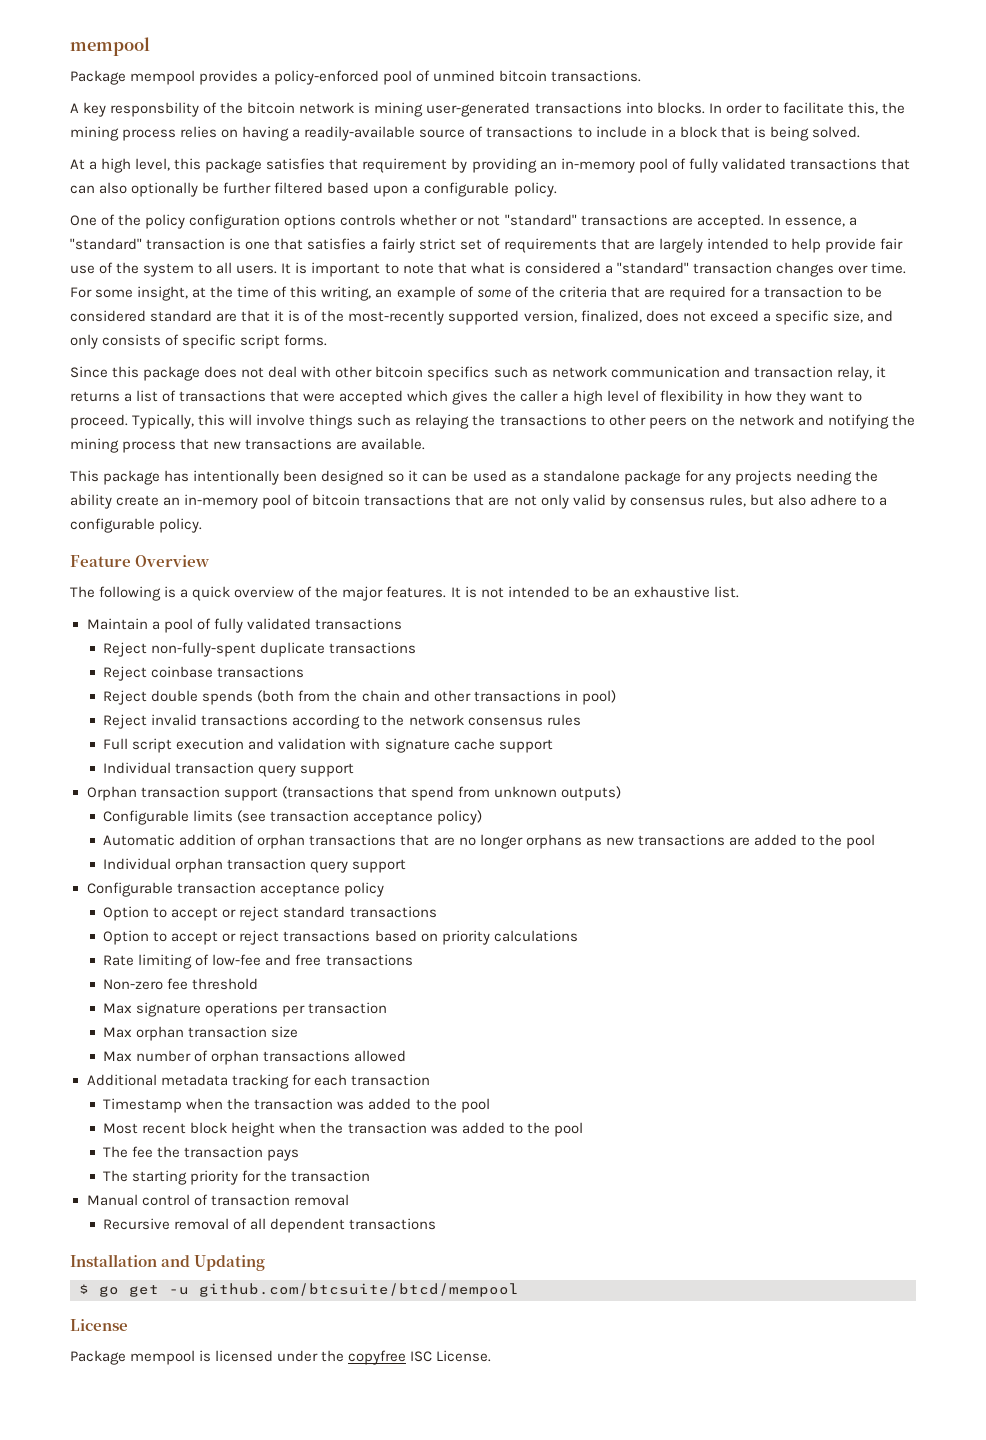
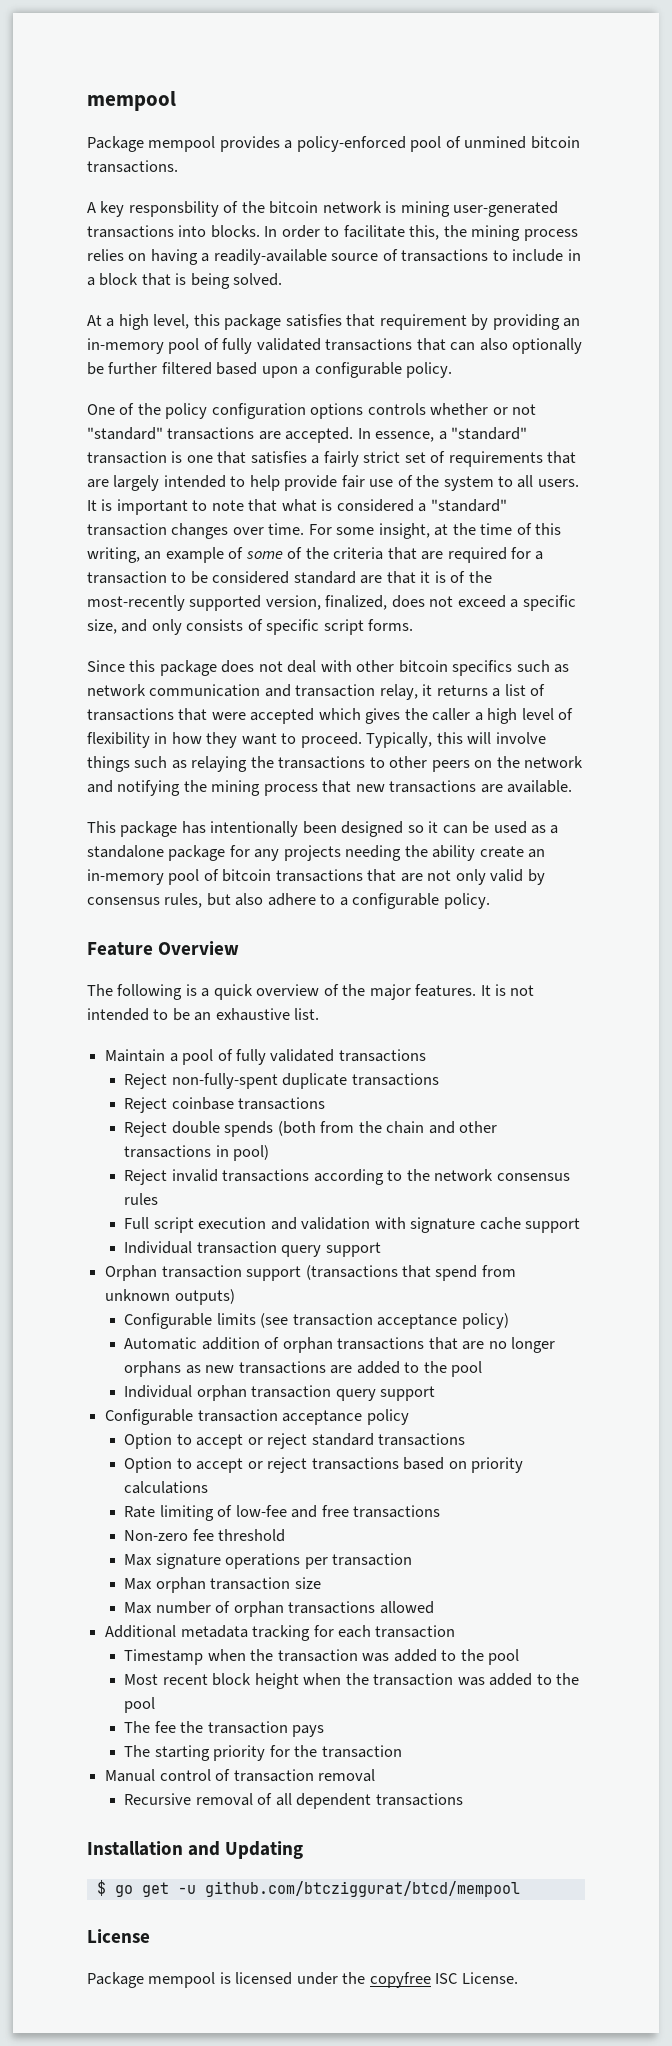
[199,1283,519,1297] github.com/btcsuite/btcd/mempool -> [204,1881,520,1897] github.com/btcziggurat/btcd/mempool

